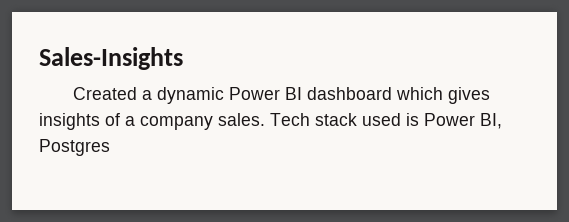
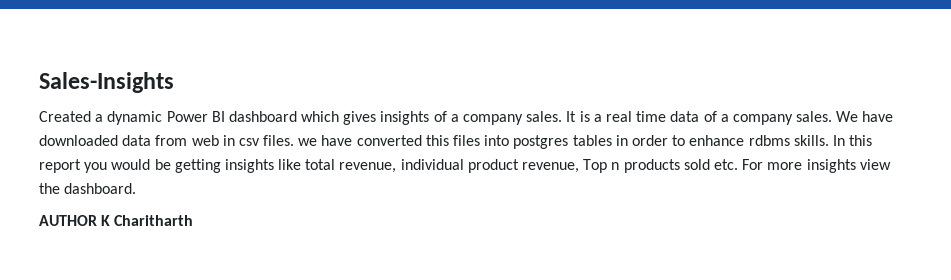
[270,113,502,129] [39,139,110,156] Tech stack used is Power BI, Postgres -> [566,111,894,125] [39,135,873,149] [39,159,891,173] [39,183,137,194] [39,215,194,226] It is a real time data of a company sales. We have downloaded data from web in csv files. we have converted this files into postgres tables in order to enhance rdbms skills. In this report you would be getting insights like total revenue, individual product revenue, Top n products sold etc. For more insights view the dashboard. // AUTHOR K Charitharth

